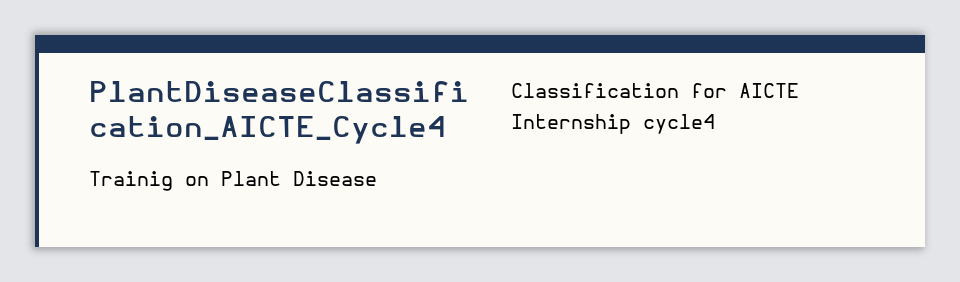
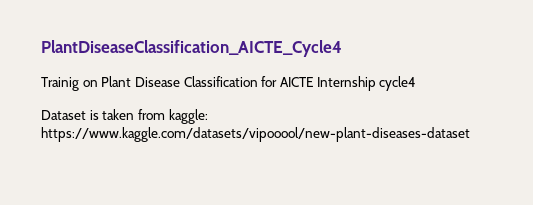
(715, 124) none -> [41,109,208,124] [41,127,470,142] // Dataset is taken from kaggle: https://www.kaggle.com/datasets/vipooool/new-plant-diseases-dataset

